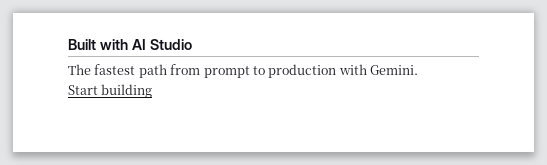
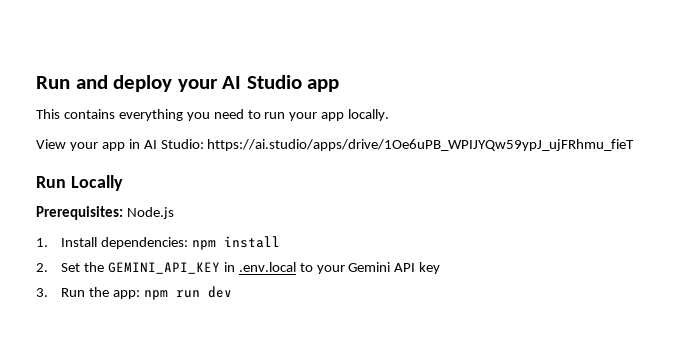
[68,39,192,50] [68,64,418,78] [68,84,153,98] Built with AI Studio // The fastest path from prompt to production with Gemini. // Start building -> [36,75,340,92] [36,109,390,121] [36,139,635,151] [36,175,123,191] [36,206,174,220] [36,236,280,250] [36,262,441,274] [36,286,232,300] Run and deploy your AI Studio app // This contains everything you need to run your app locally. // View your app in AI Studio: https://ai.studio/apps/drive/1Oe6uPB_WPIJYQw59ypJ_ujFRhmu_fieT // Run Locally // Prerequisites: Node.js // 1. Install dependencies: npm install // 2. Set the GEMINI_API_KEY in .env.local to your Gemini API key // 3. Run the app: npm run dev

